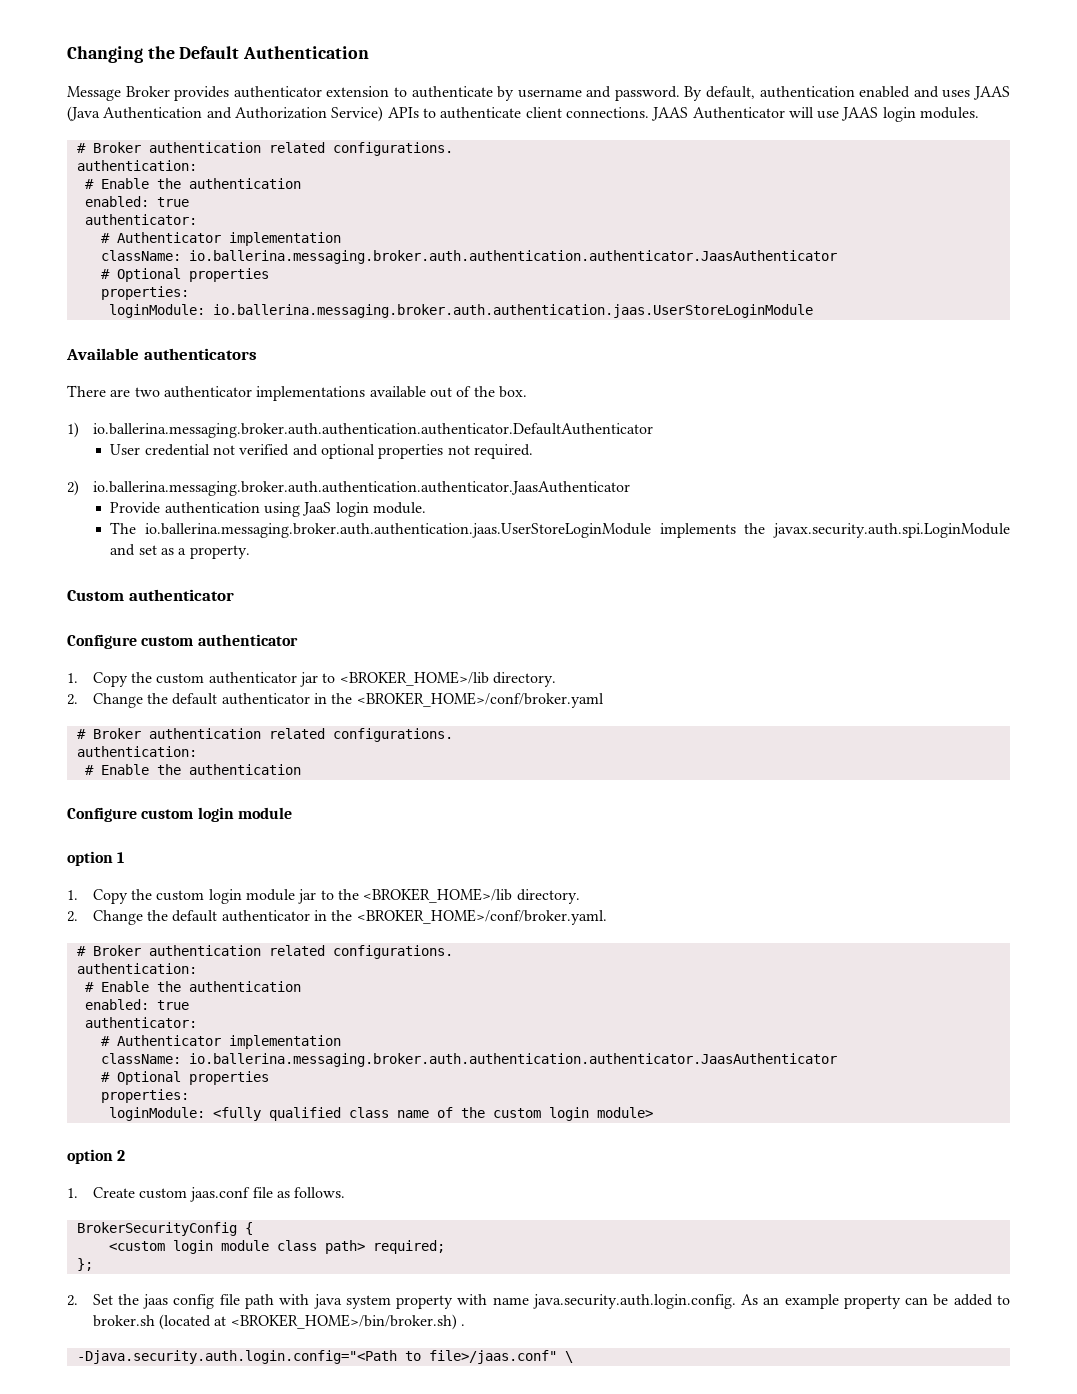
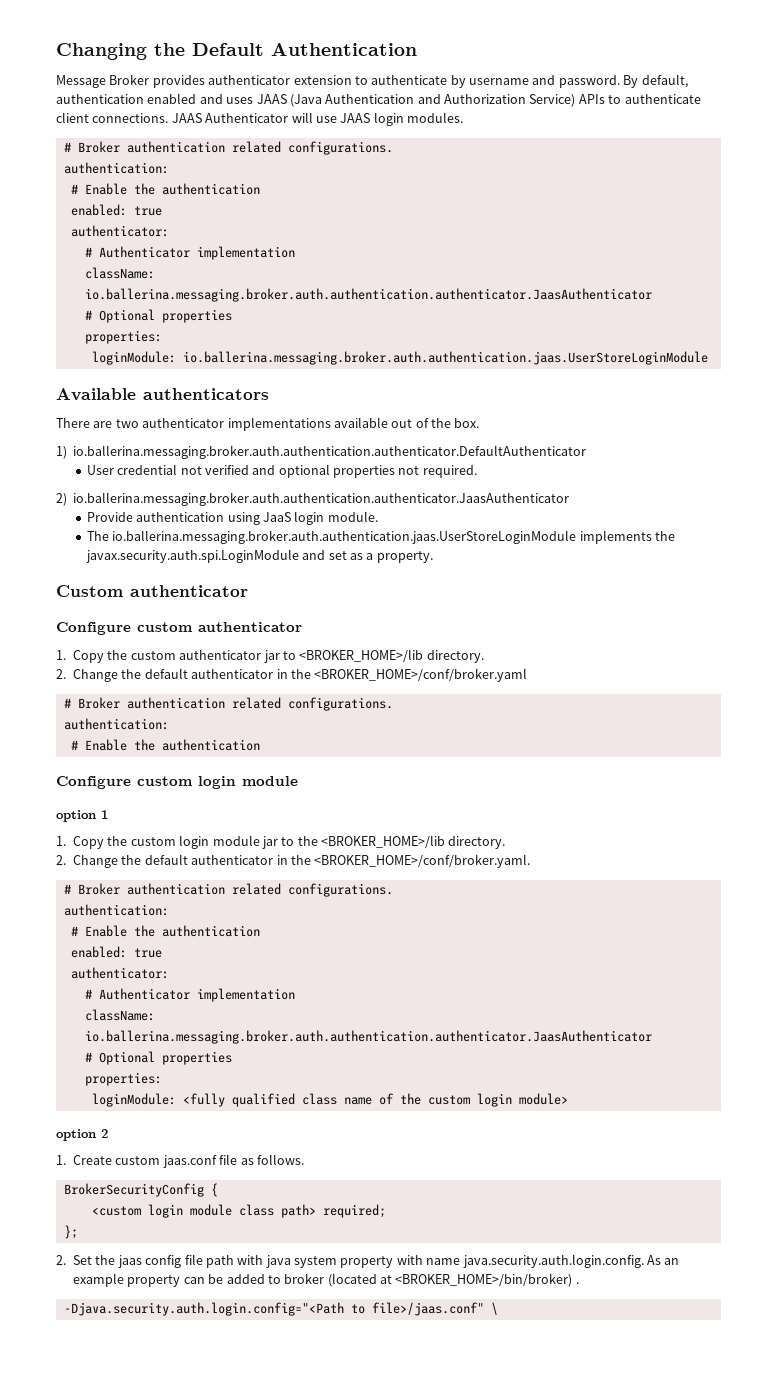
[92,1315,155,1327] broker.sh -> [284,1273,325,1284] broker
[230,1314,457,1330] <BROKER_HOME>/bin/broker.sh) -> [395,1273,573,1287] <BROKER_HOME>/bin/broker)

